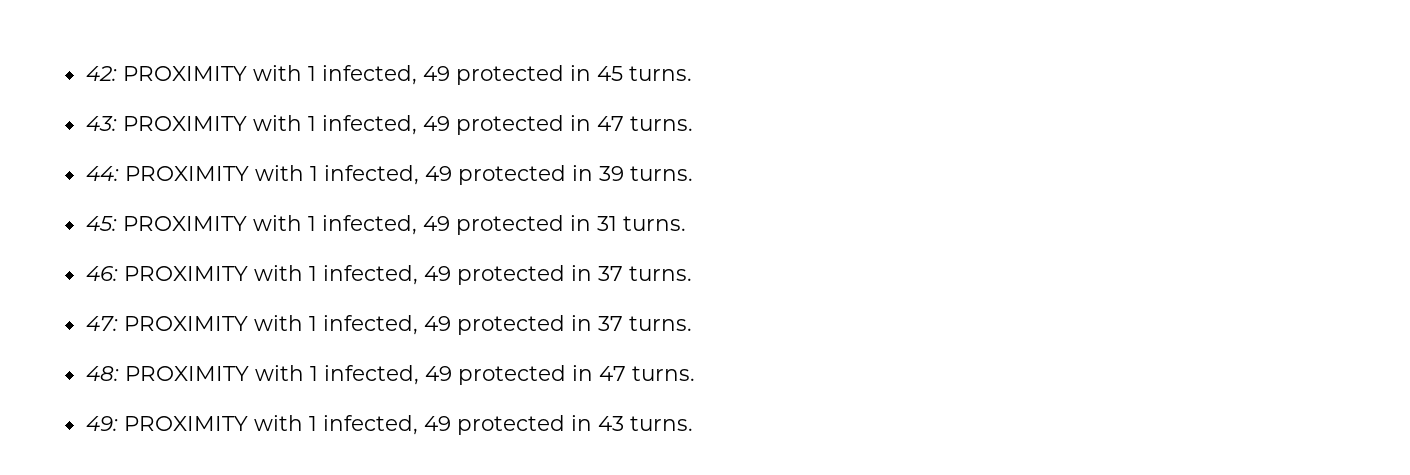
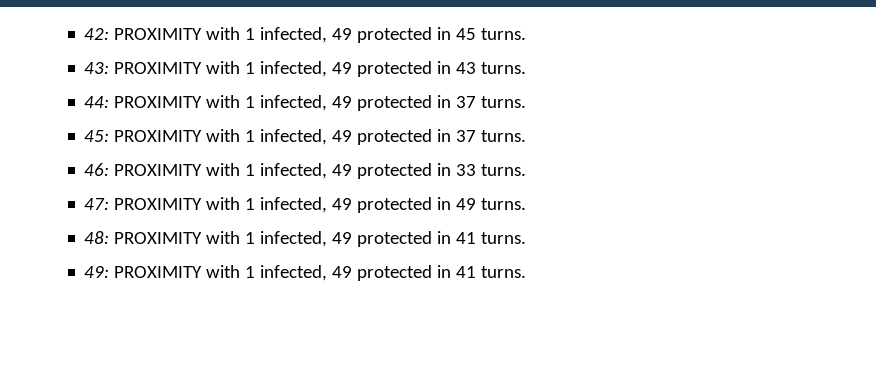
[596,116,624,131] 47 -> [456,62,477,74] 43
[598,166,624,181] 39 -> [456,96,477,108] 37
[596,216,617,231] 31 -> [456,130,477,142] 37
[597,266,623,281] 37 -> [456,164,477,176] 33
[597,316,623,331] 37 -> [456,198,477,210] 49
[598,366,626,381] 47 -> [456,232,477,244] 41
[597,416,624,431] 43 -> [456,266,477,278] 41

